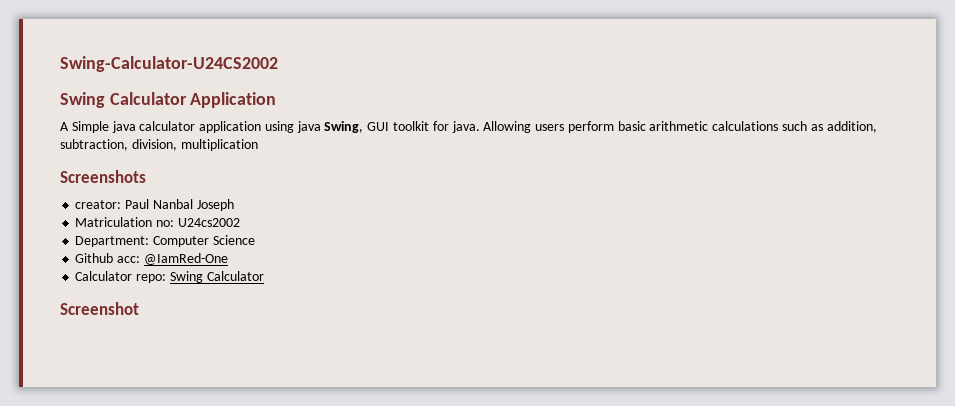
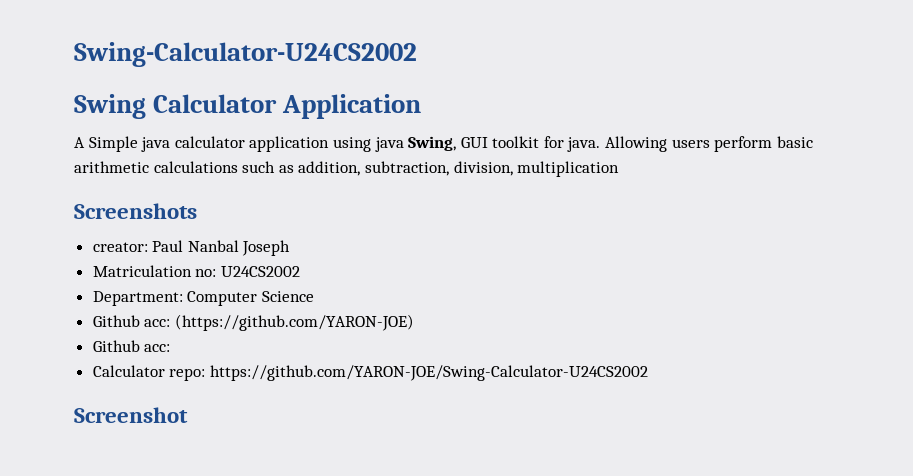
[177,218,240,227] U24cs2002 -> [220,266,300,277] U24CS2002
[143,253,228,265] @IamRed-One -> [174,314,414,331] [92,340,171,352] (https://github.com/YARON-JOE) // Github acc:
[169,271,264,283] Swing Calculator -> [209,365,648,381] https://github.com/YARON-JOE/Swing-Calculator-U24CS2002

